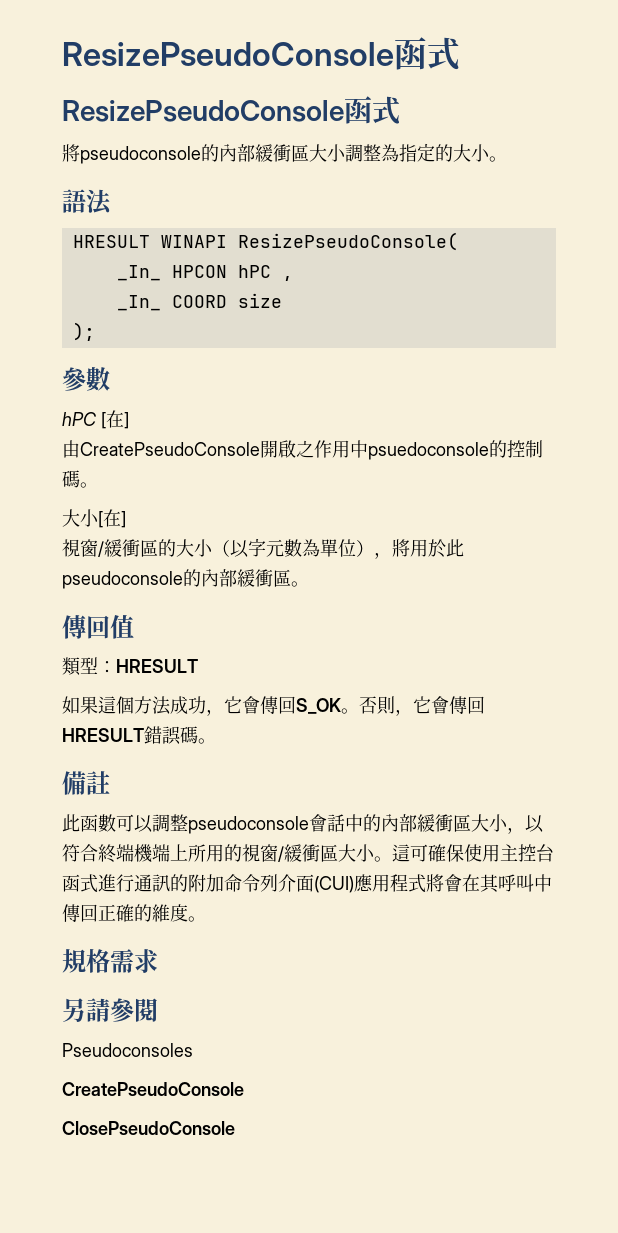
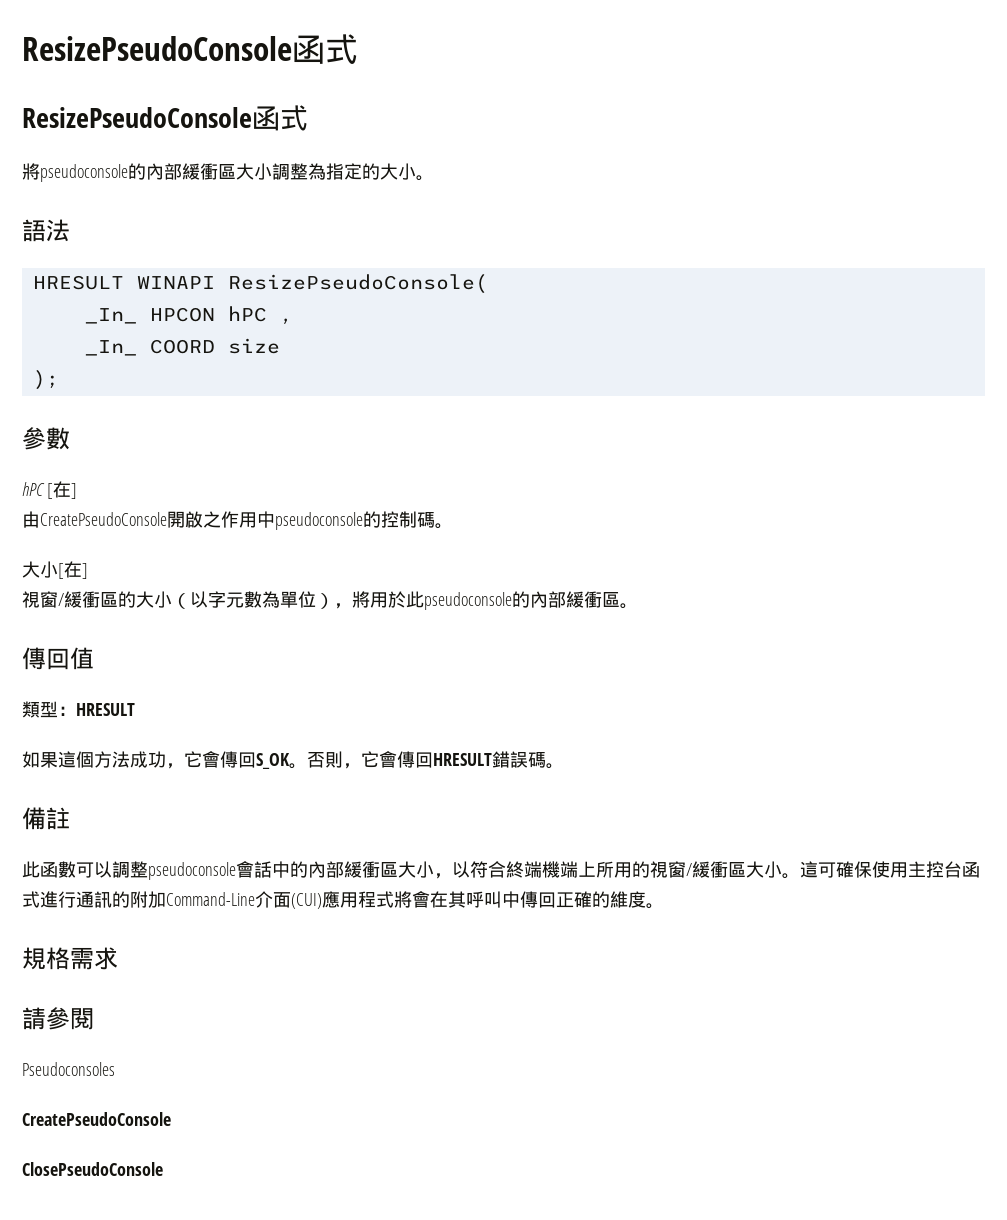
[368,442,489,460] psuedoconsole -> [275,512,363,530] pseudoconsole
[224,874,278,892] 命令列 -> [166,892,255,906] Command-Line
[62,998,86,1022] 另 -> (118, 958) none

